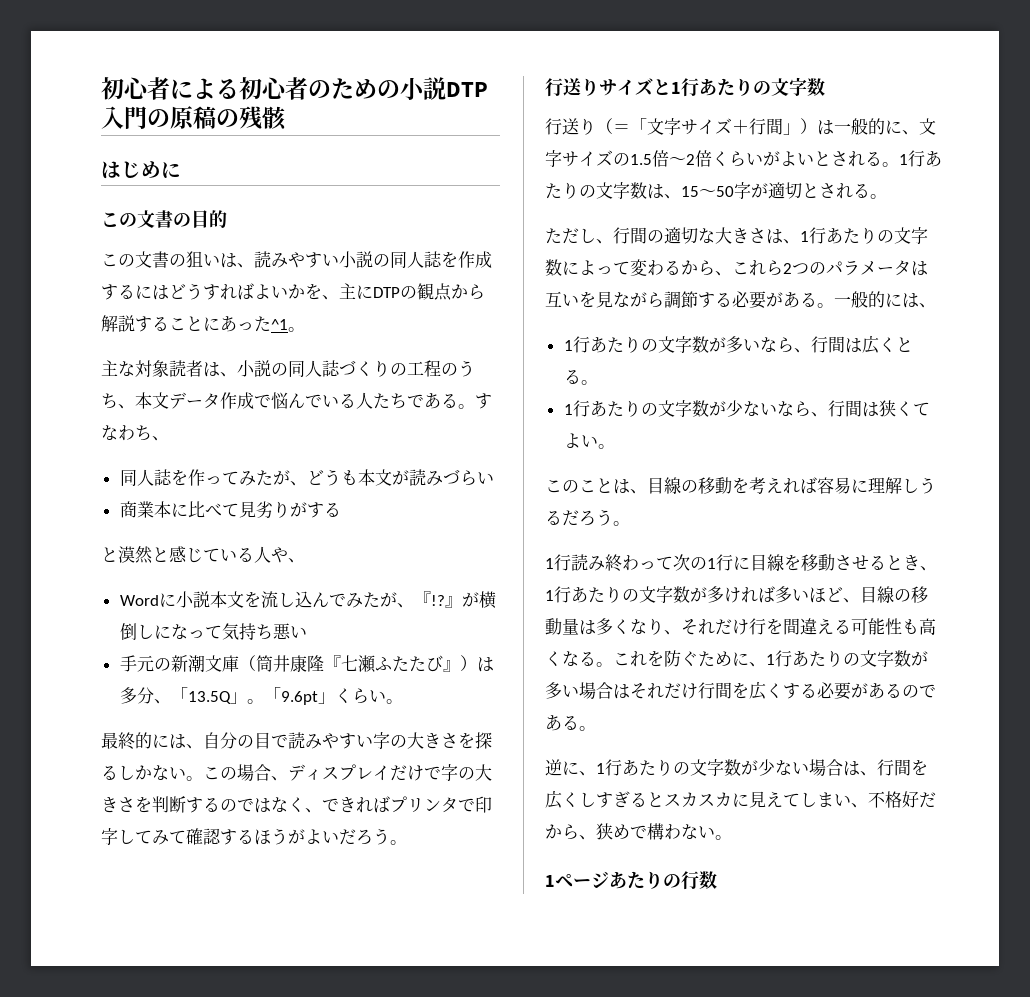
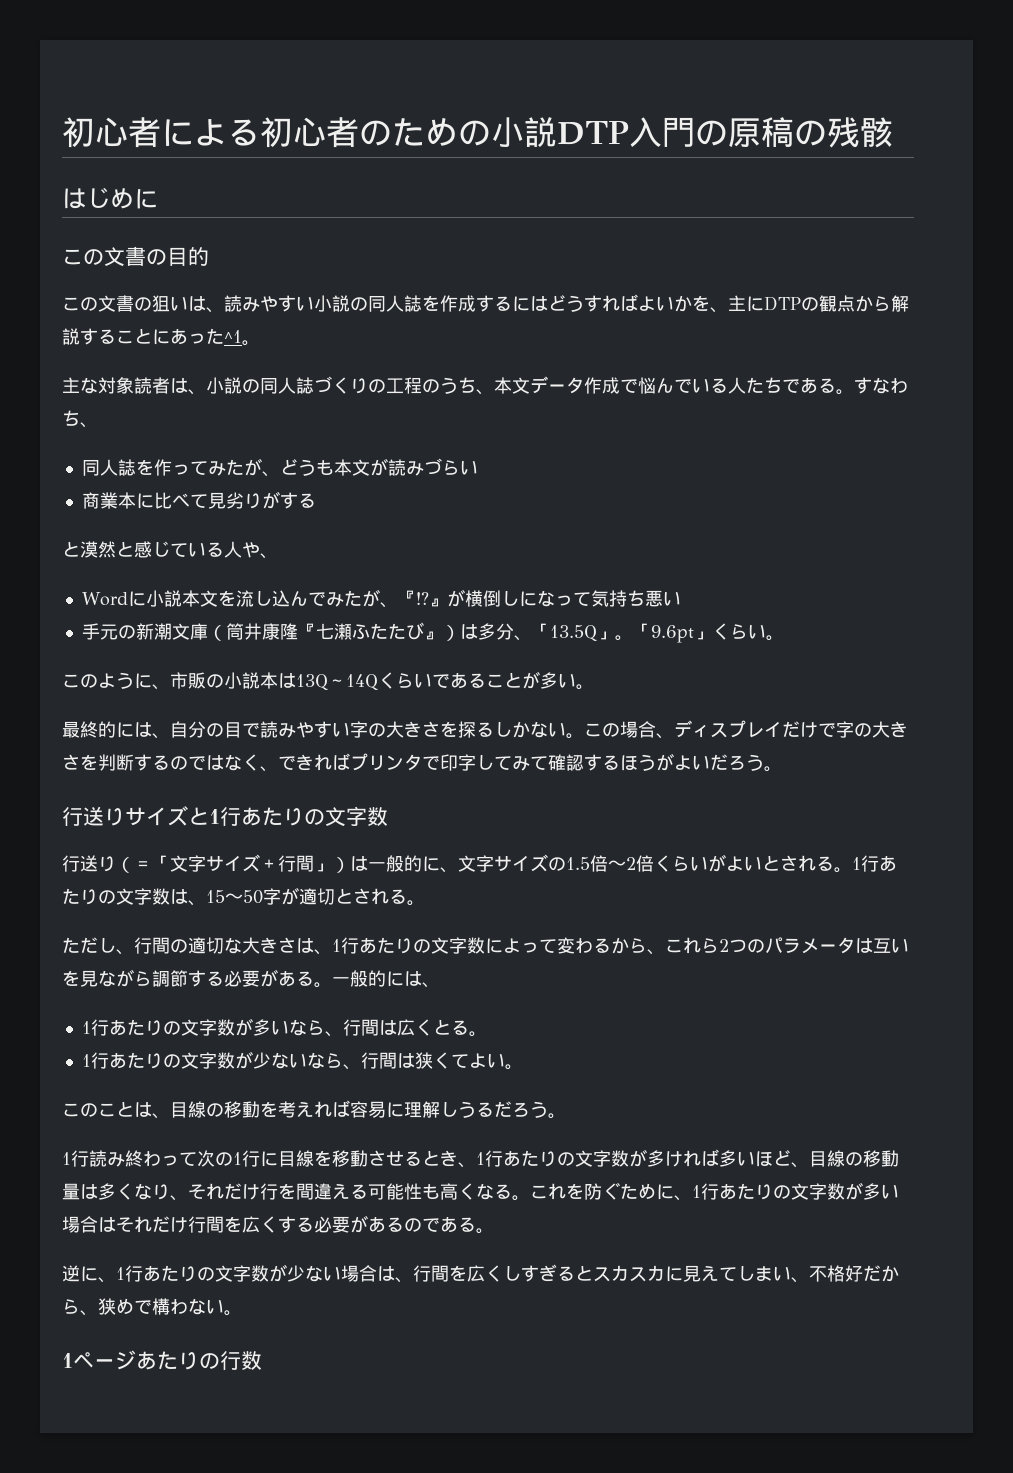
(403, 701) none -> [62,671,594,691] // このように、市販の小説本は13Q～14Qくらいであることが多い。

